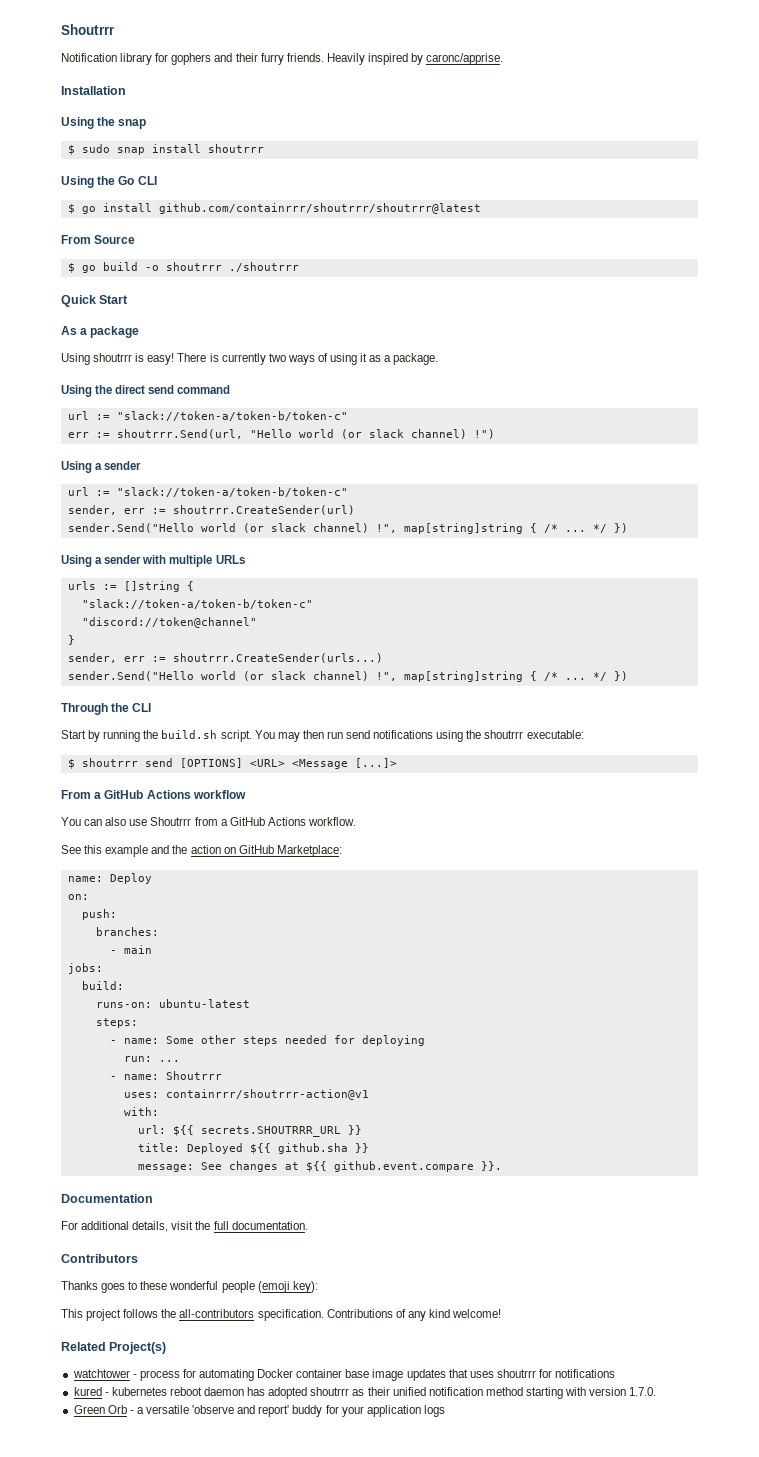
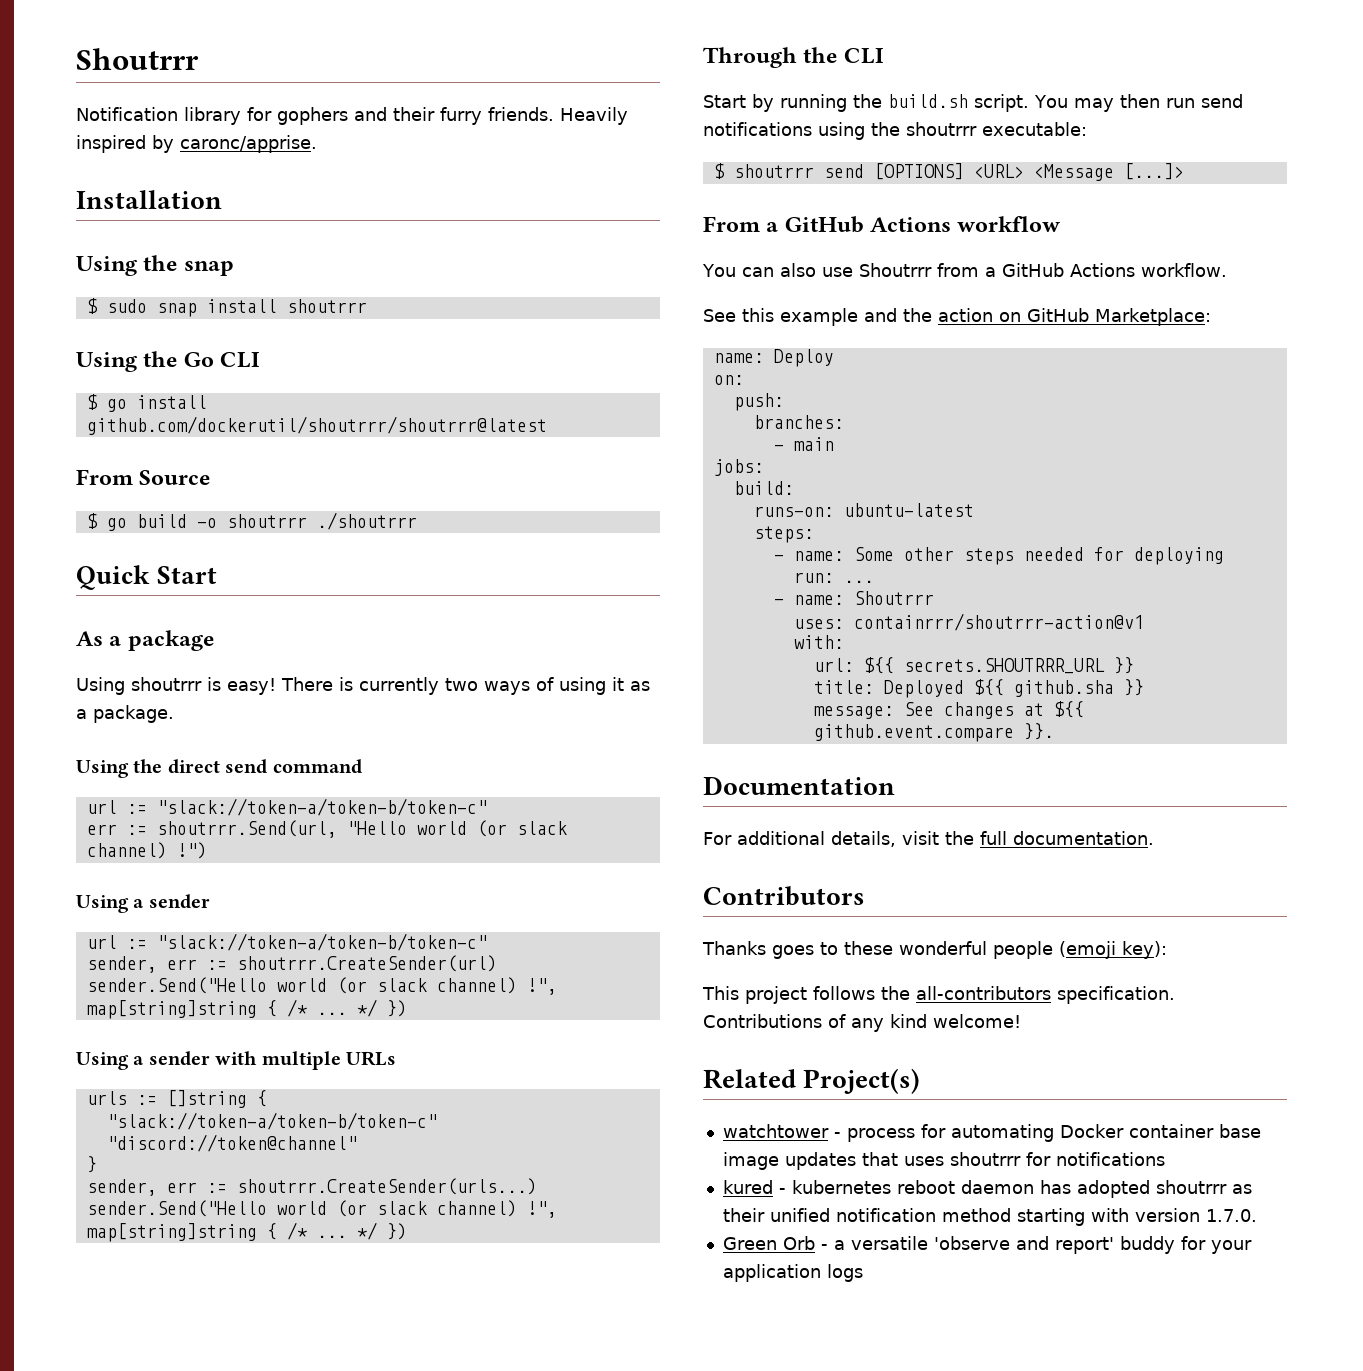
[158,203,481,214] github.com/containrrr/shoutrrr/shoutrrr@latest -> [86,416,547,435] github.com/dockerutil/shoutrrr/shoutrrr@latest

